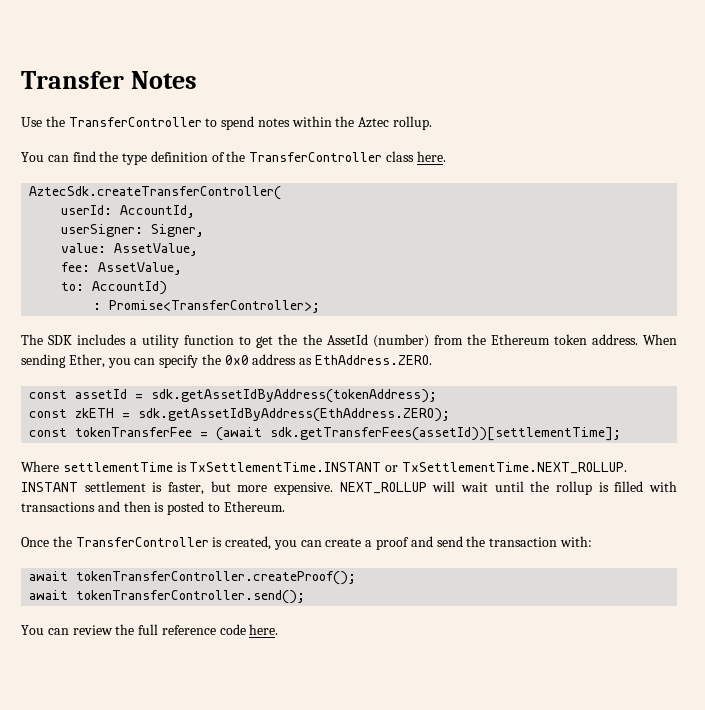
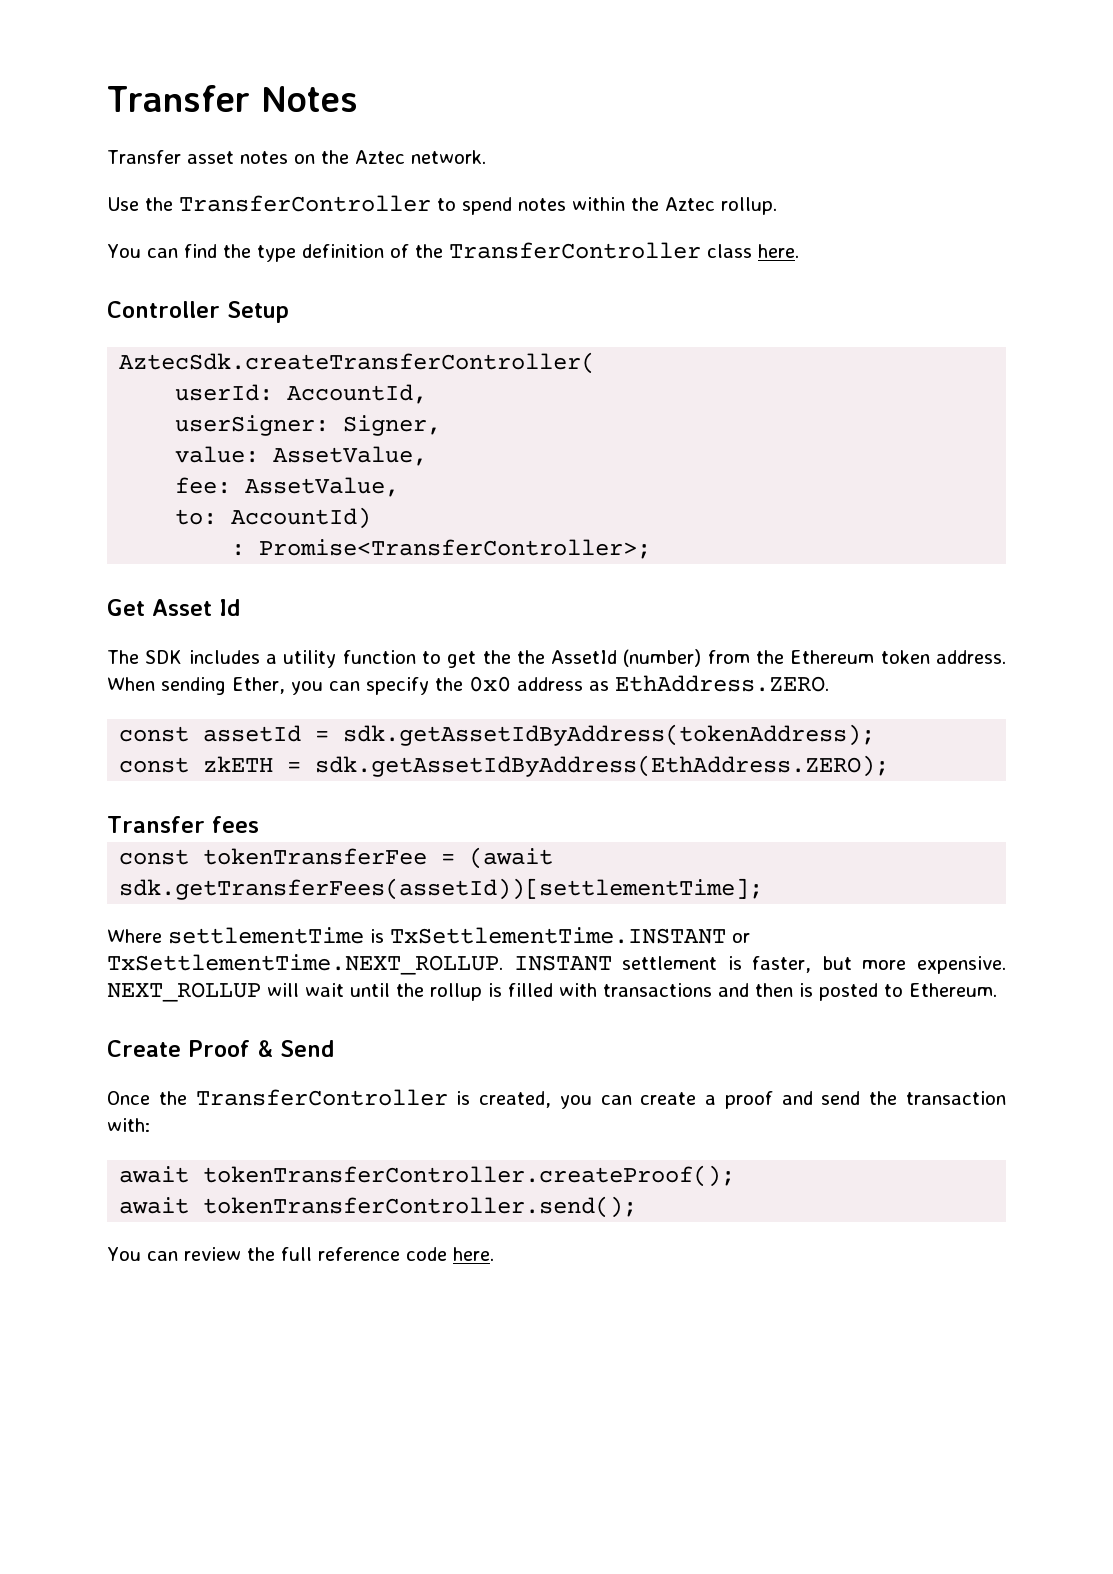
(197, 80) none -> [107,150,486,164] // Transfer asset notes on the Aztec network.
(446, 156) none -> [107,301,289,323] // Controller Setup
(321, 306) none -> [107,599,240,616] // Get Asset Id
(451, 415) none -> [107,816,259,833] // Transfer fees
(285, 506) none -> [107,1040,334,1057] // Create Proof & Send

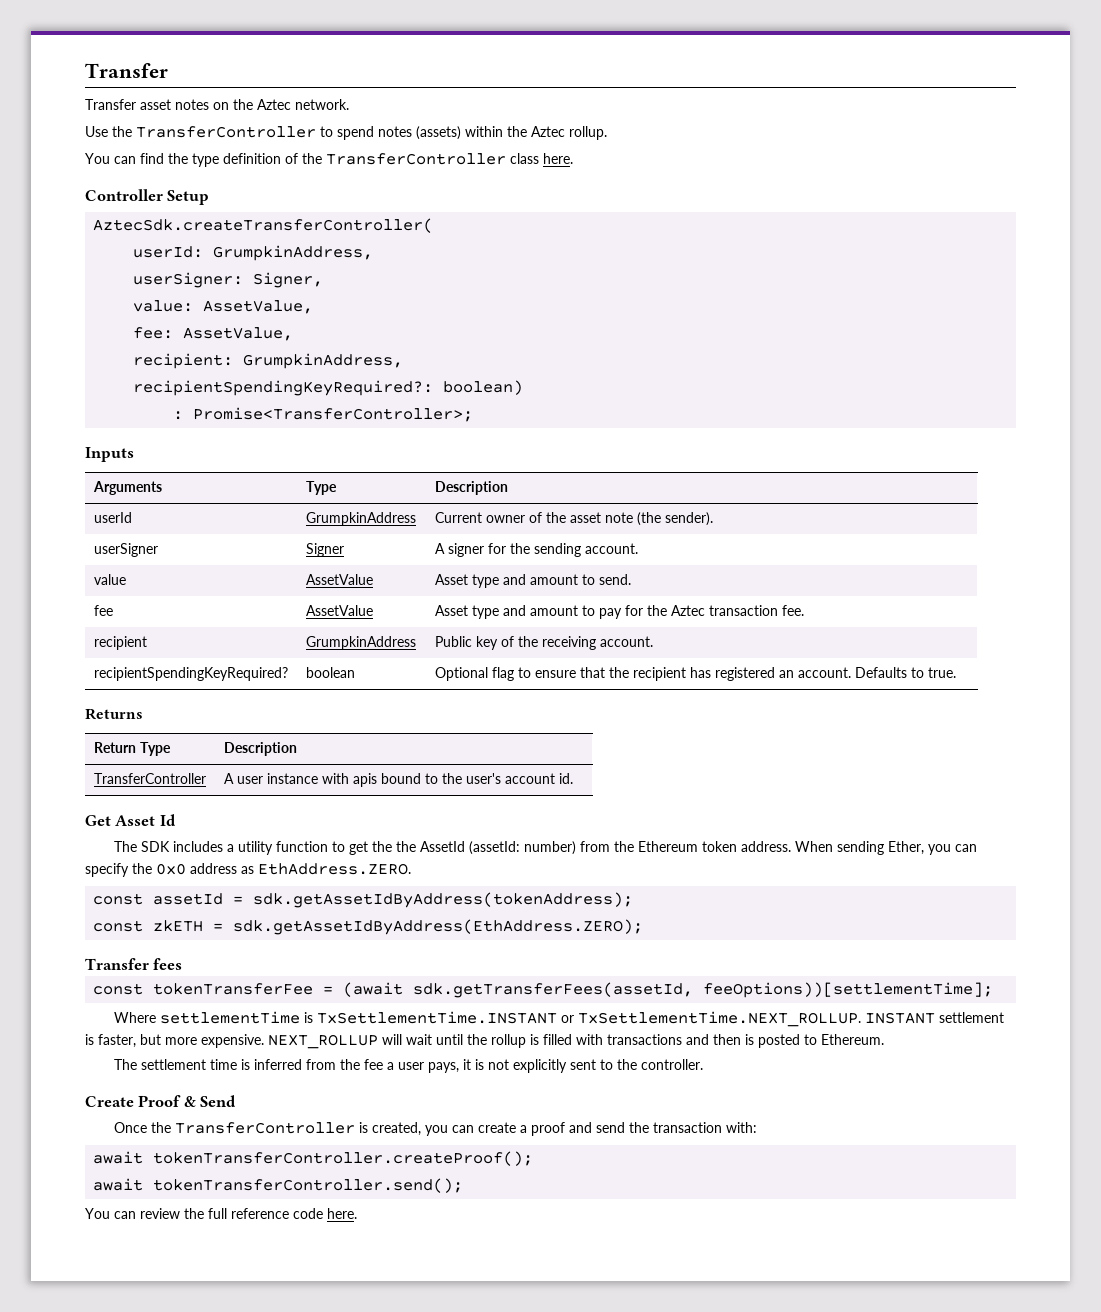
[107,85,358,112] Transfer Notes -> [85,63,168,78] Transfer
(566, 204) none -> [416,126,461,140] (assets)
[287,384,428,404] AccountId, -> [213,245,374,261] GrumpkinAddress,
[175,507,372,529] [231,539,652,559] to: AccountId) // : Promise<TransferController>; -> [133,353,404,369] [133,380,524,396] [173,407,474,422] [85,447,134,462] [92,481,162,495] [305,481,337,495] [434,481,508,495] [93,512,132,523] [305,512,416,526] [434,512,713,526] [93,543,158,557] [305,543,344,557] [434,543,638,557] [93,574,126,585] [305,574,373,585] [434,574,631,588] [93,605,113,616] [305,605,373,616] [434,605,804,619] [93,636,147,650] [305,636,416,650] [434,636,653,650] [93,667,288,681] [305,667,355,678] [434,667,956,681] [85,708,143,720] [93,742,171,756] [223,742,297,756] [93,773,206,784] [223,773,573,787] recipient: GrumpkinAddress, // recipientSpendingKeyRequired?: boolean) // : Promise<TransferController>; // Inputs // Arguments | Type | Description // userId | GrumpkinAddress | Current owner of the asset note (the sender). // userSigner | Signer | A signer for the sending account. // value | AssetValue | Asset type and amount to send. // fee | AssetValue | Asset type and amount to pay for the Aztec transaction fee. // recipient | GrumpkinAddress | Public key of the receiving account. // recipientSpendingKeyRequired? | boolean | Optional flag to ensure that the recipient has registered an account. Defaults to true. // Returns // Return Type | Description // TransferController | A user instance with apis bound to the user's account id.
[623,649,702,667] (number) -> [468,841,576,855] (assetId: number)
[119,878,764,900] sdk.getTransferFees(assetId))[settlementTime]; -> [413,982,994,998] sdk.getTransferFees(assetId, feeOptions))[settlementTime];
(997, 990) none -> [113,1059,703,1073] // The settlement time is inferred from the fee a user pays, it is not explicitly sent to the controller.

